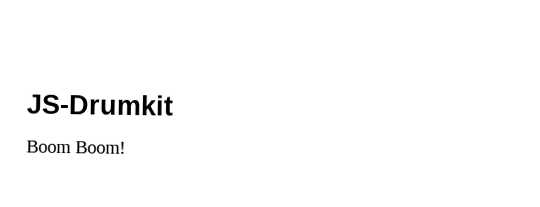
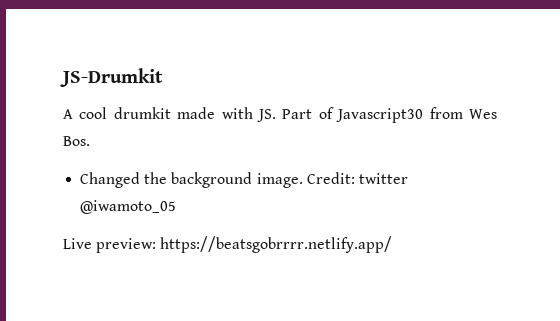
[26,140,126,154] Boom Boom! -> [63,107,497,123] [63,136,90,146] [80,172,408,188] [80,200,177,214] [63,236,393,253] A cool drumkit made with JS. Part of Javascript30 from Wes Bos. // Changed the background image. Credit: twitter @iwamoto_05 // Live preview: https://beatsgobrrrr.netlify.app/

